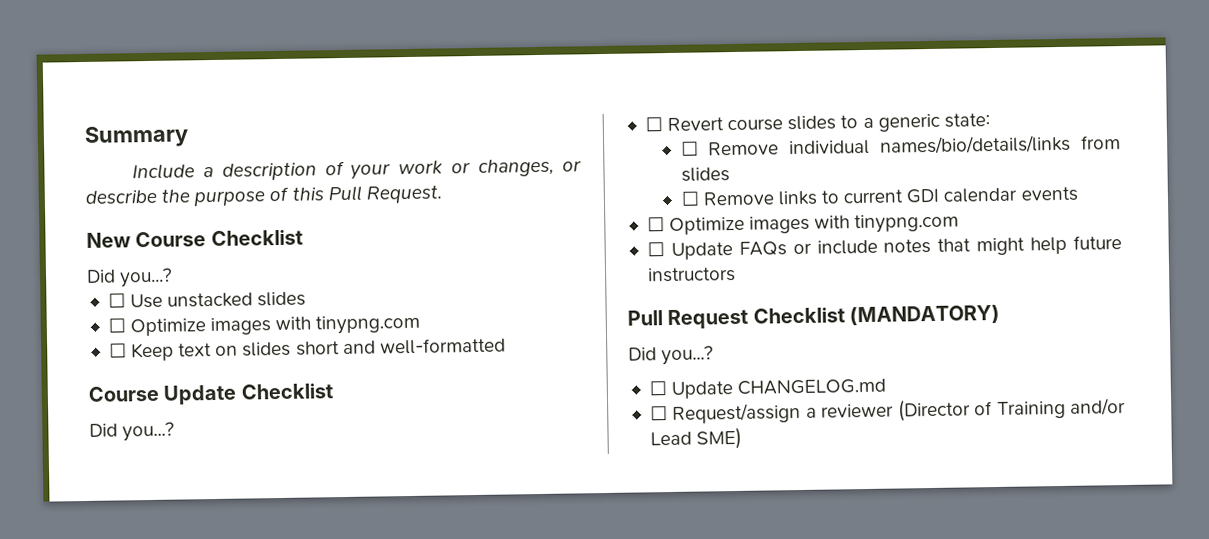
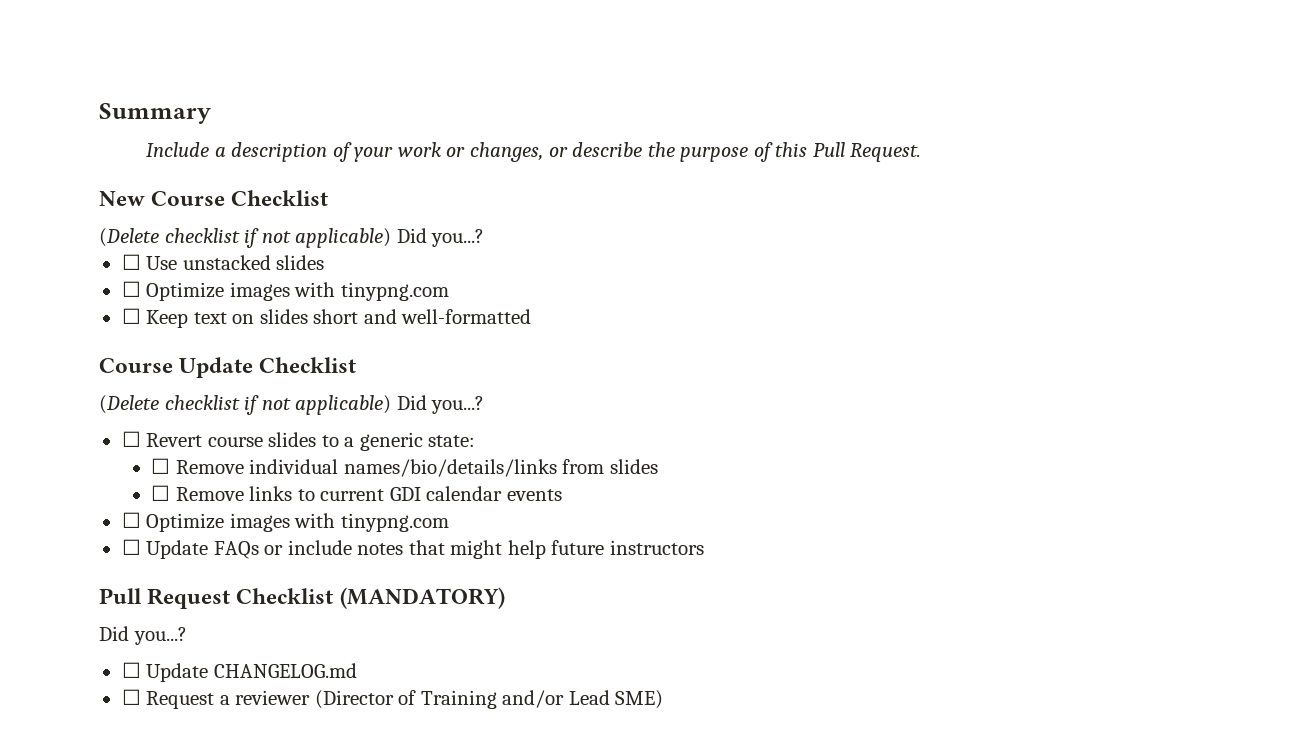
(303, 238) none -> [99,228,392,248] (Delete checklist if not applicable)
(333, 391) none -> [99,395,392,415] (Delete checklist if not applicable)
[672,402,802,424] Request/assign -> [146,691,215,709] Request

